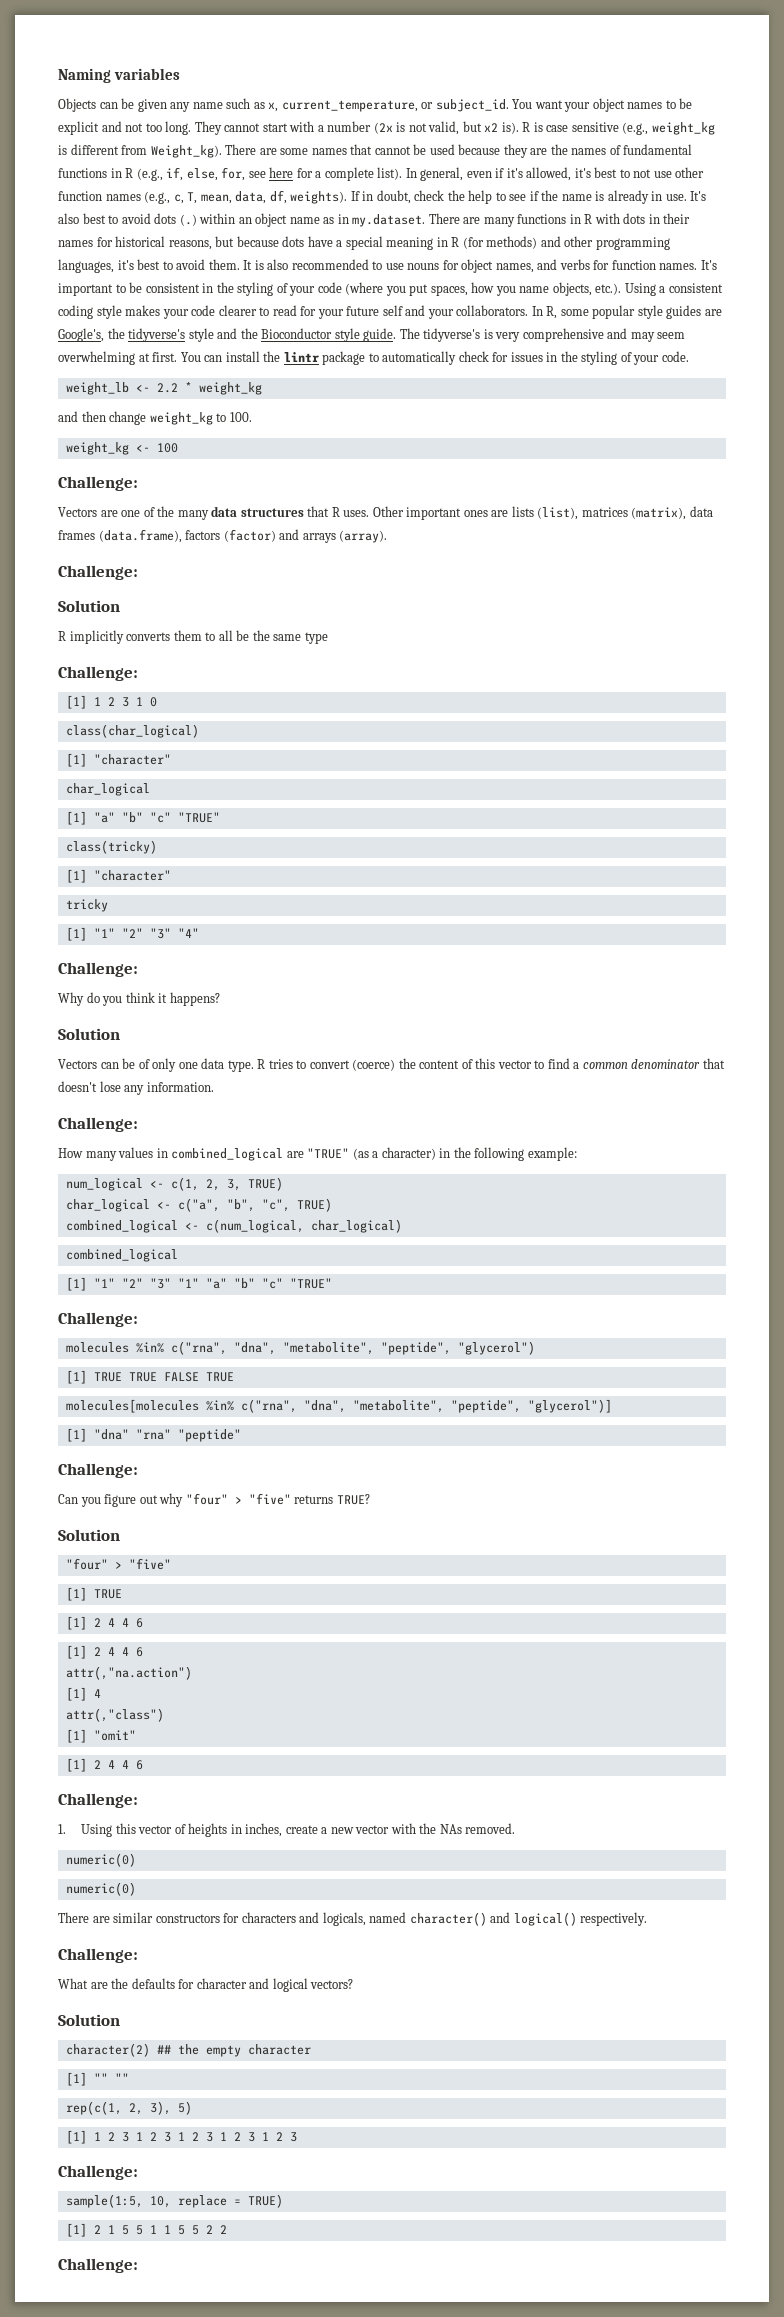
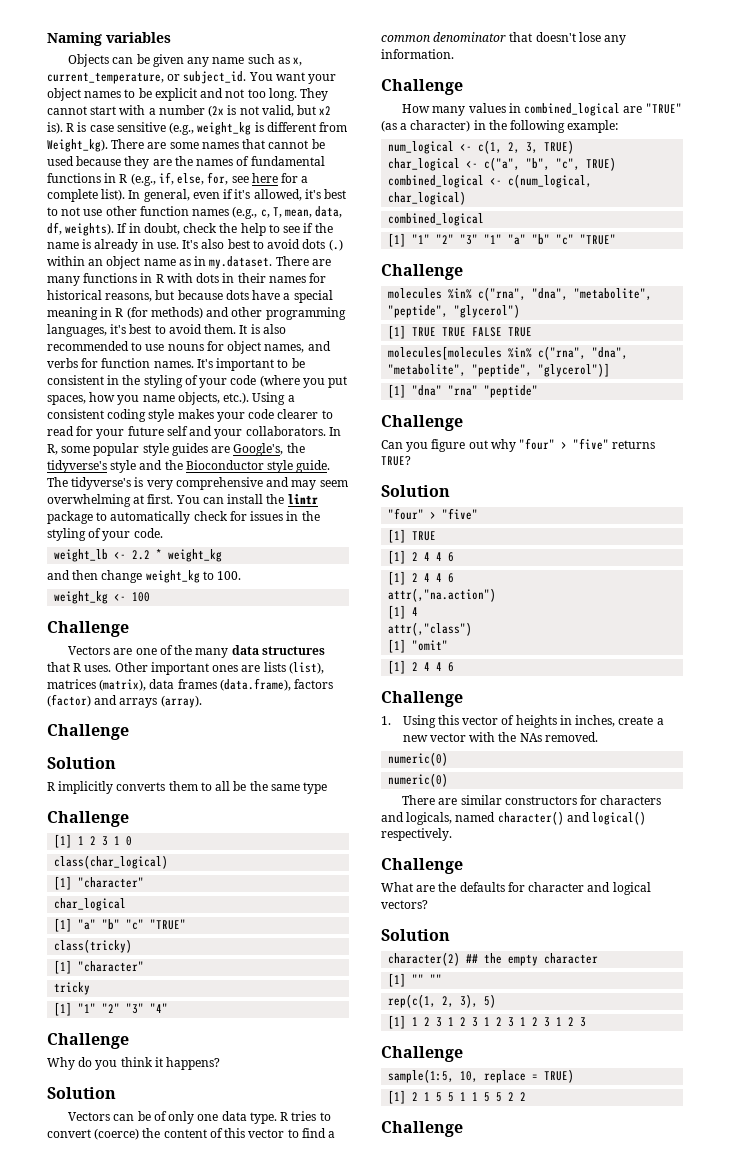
[58,476,138,491] Challenge: -> [47,621,129,637] Challenge
[58,565,138,580] Challenge: -> [47,724,129,740] Challenge
[58,666,138,681] Challenge: -> [47,811,129,827] Challenge
[58,962,138,977] Challenge: -> [47,1033,129,1049] Challenge
[58,1117,138,1132] Challenge: -> [381,79,463,95] Challenge
[58,1312,138,1327] Challenge: -> [381,264,463,280] Challenge
[58,1463,138,1478] Challenge: -> [381,415,463,431] Challenge
[58,1793,138,1808] Challenge: -> [381,691,463,707] Challenge
[58,1948,138,1963] Challenge: -> [381,858,463,874] Challenge
[58,2165,138,2180] Challenge: -> [381,1046,463,1062] Challenge
[58,2258,138,2273] Challenge: -> [381,1121,463,1137] Challenge

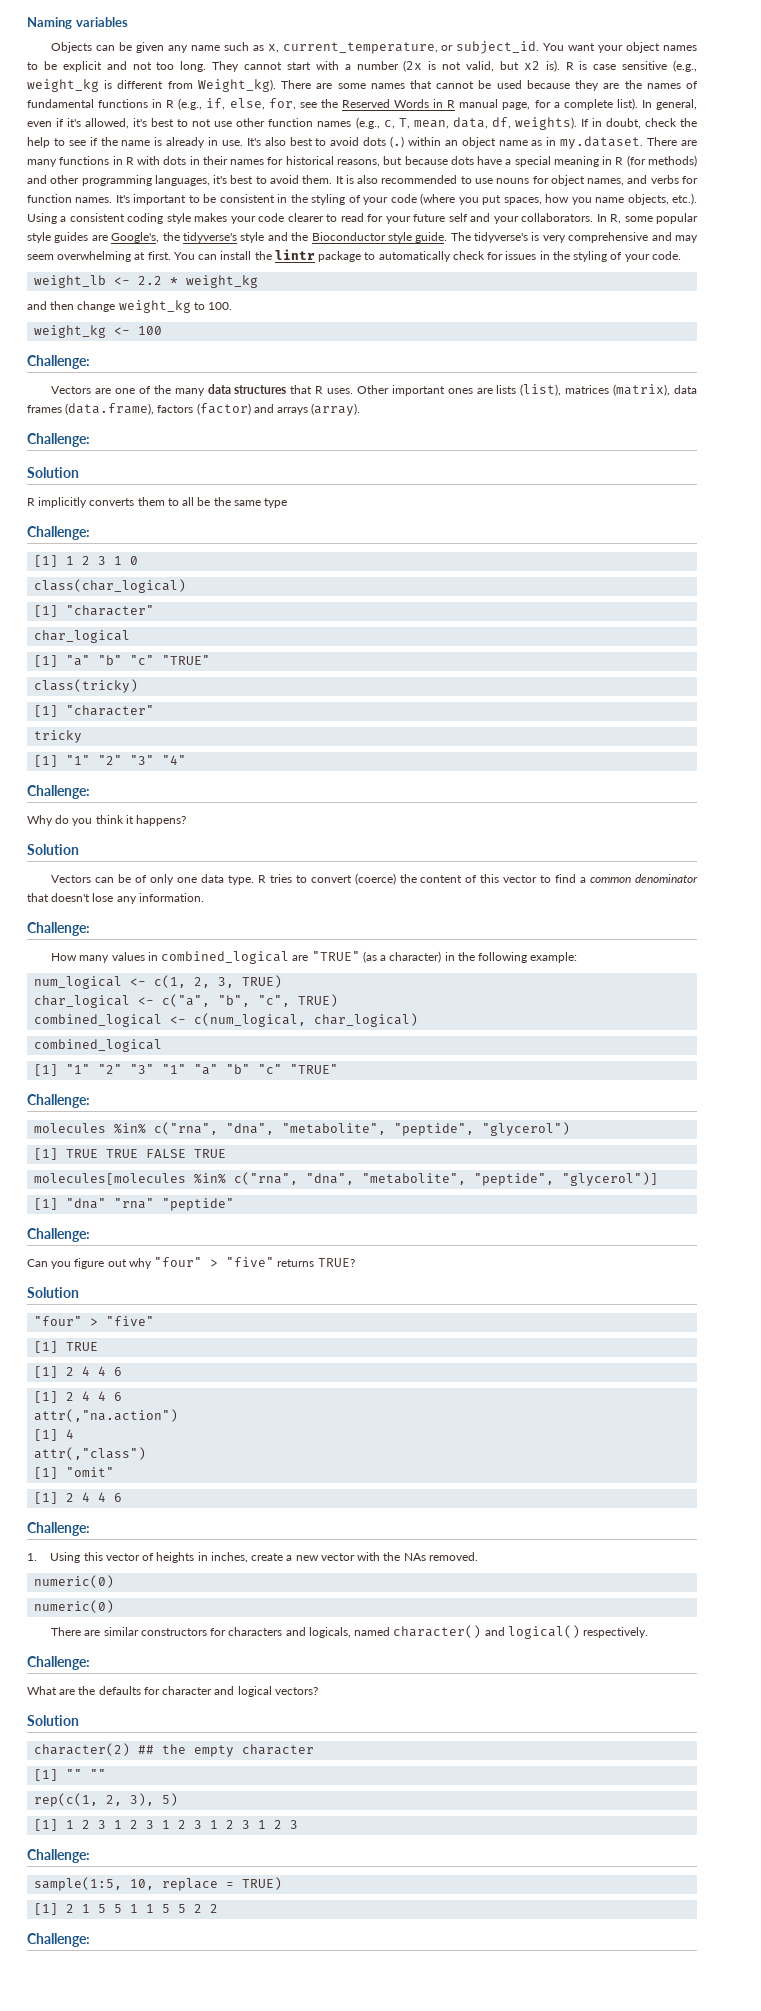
[251,173,278,183] here -> [320,99,531,110] the Reserved Words in R manual page,
[47,621,129,637] Challenge -> [27,355,90,369] Challenge:
[47,724,129,740] Challenge -> [27,433,90,447] Challenge:
[47,811,129,827] Challenge -> [27,526,90,540] Challenge:
[47,1033,129,1049] Challenge -> [27,785,90,799] Challenge:
[381,79,463,95] Challenge -> [27,922,90,936] Challenge:
[381,264,463,280] Challenge -> [27,1094,90,1108] Challenge:
[381,415,463,431] Challenge -> [27,1228,90,1242] Challenge:
[381,691,463,707] Challenge -> [27,1522,90,1536] Challenge:
[381,858,463,874] Challenge -> [27,1656,90,1670] Challenge:
[381,1046,463,1062] Challenge -> [27,1849,90,1863] Challenge:
[381,1121,463,1137] Challenge -> [27,1933,90,1947] Challenge:

